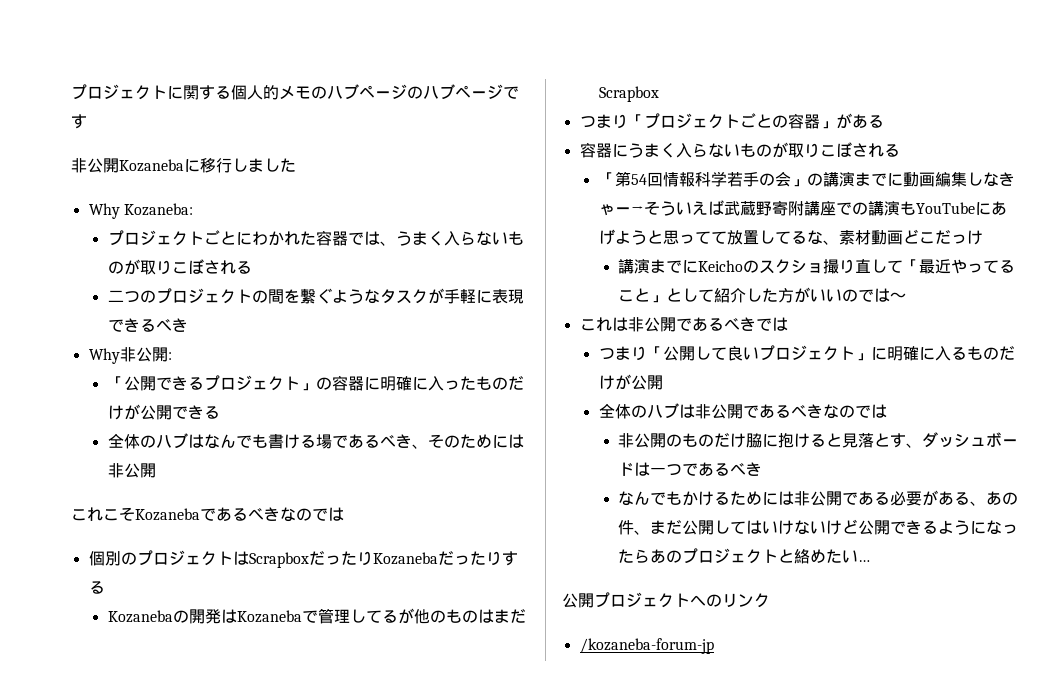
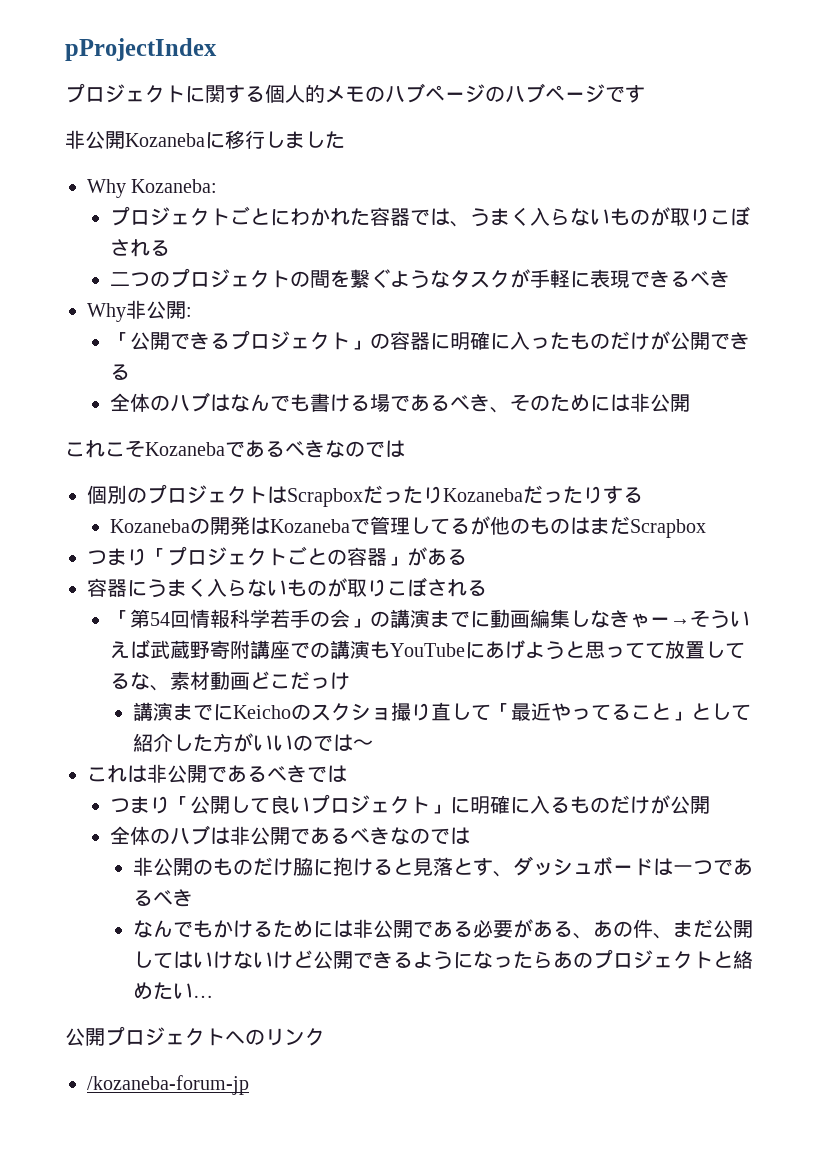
(71, 92) none -> [65,38,217,61] pProjectIndex //

